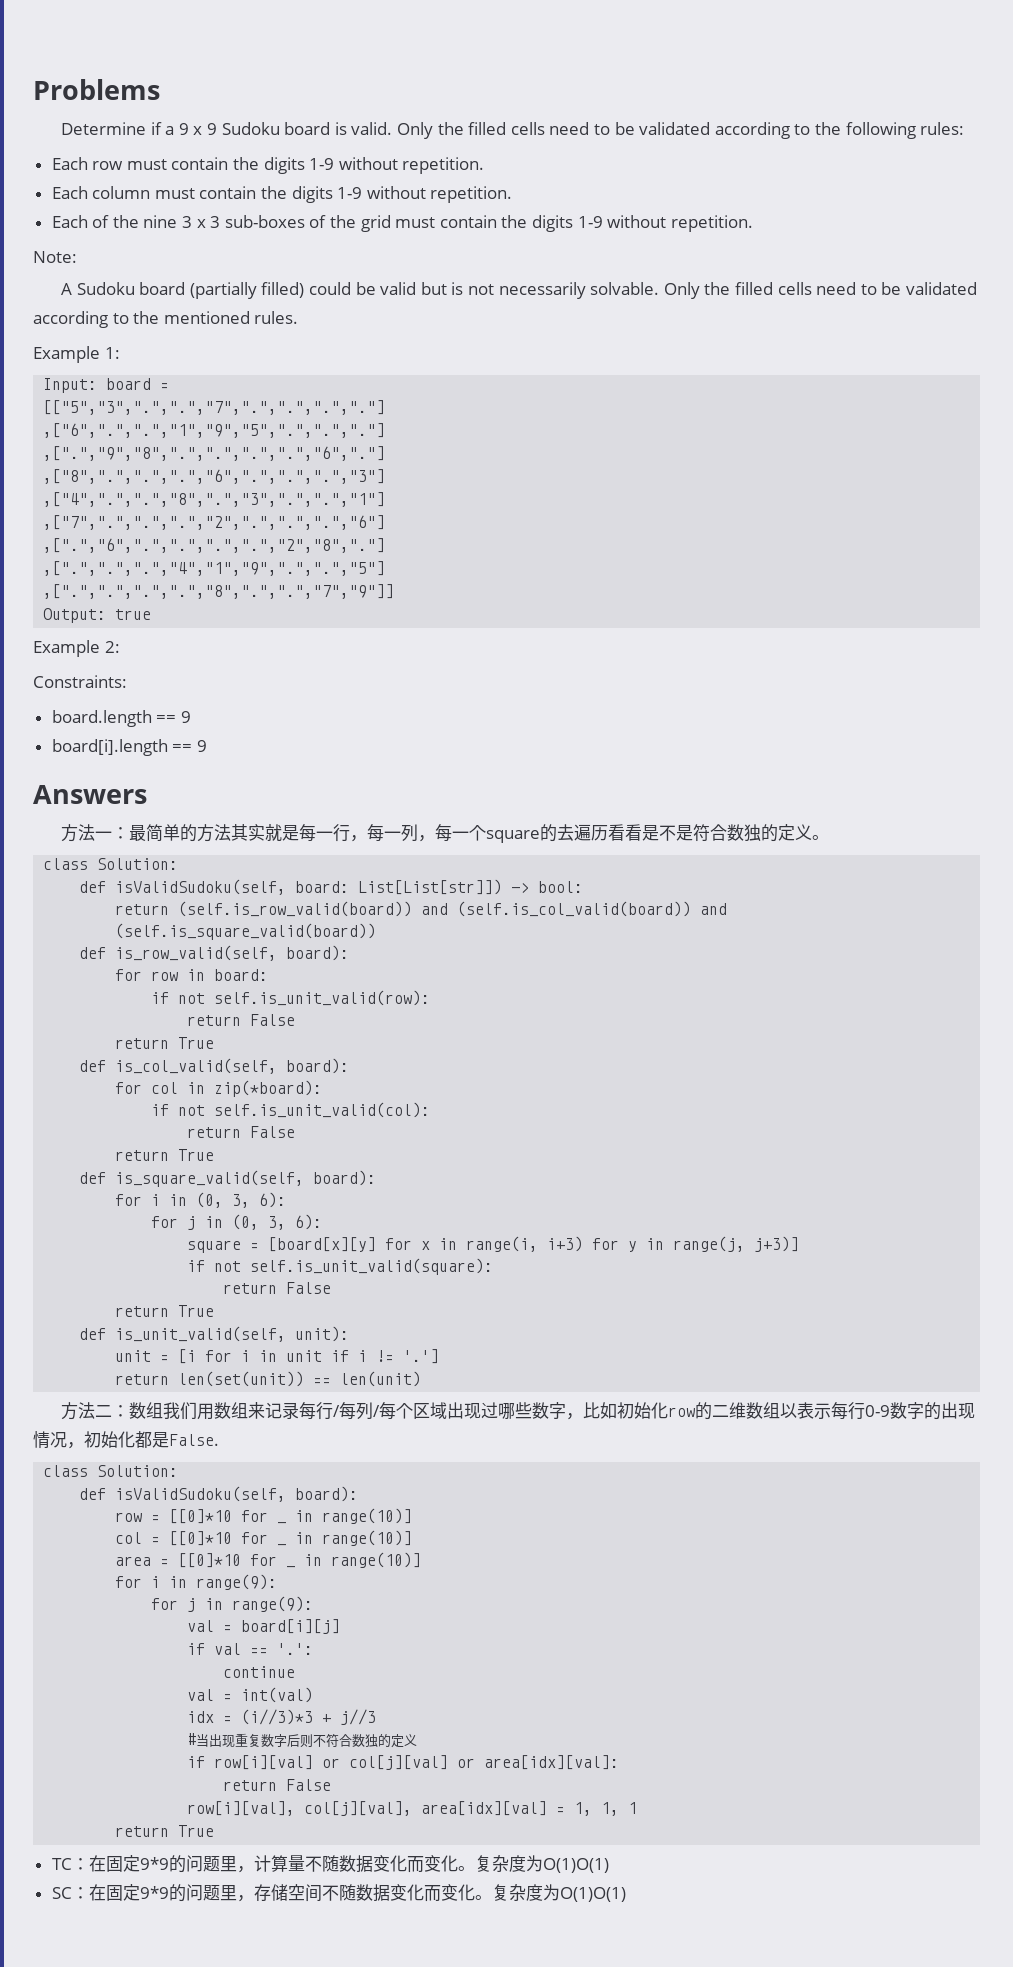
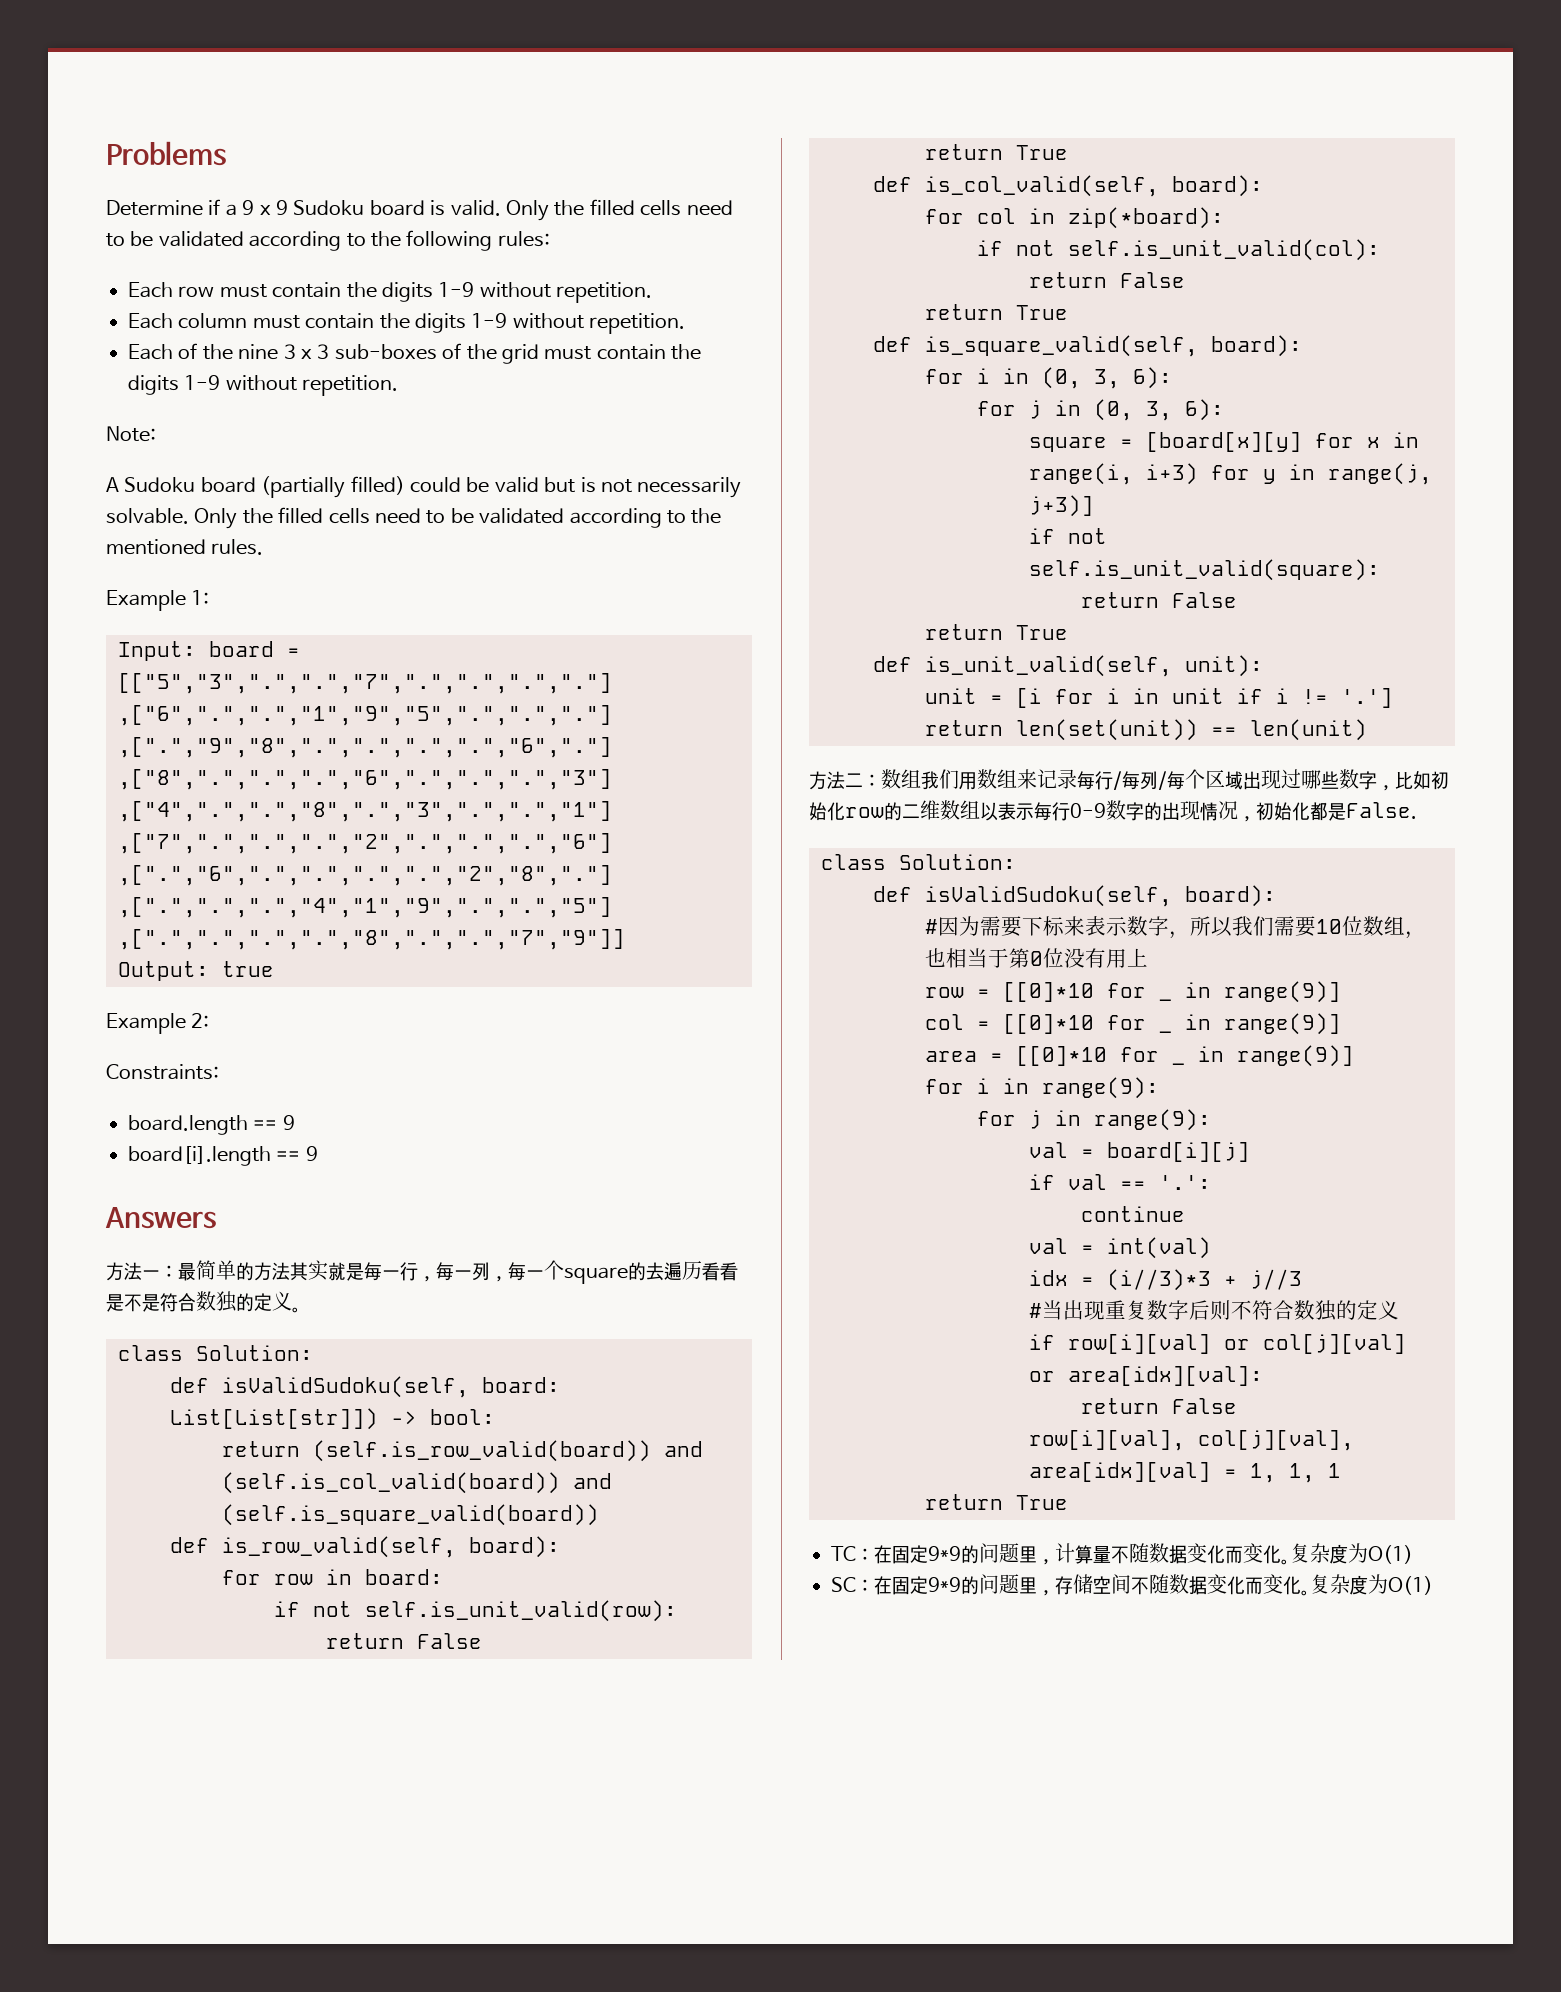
(359, 1494) none -> [925,916,1426,939] [925,948,1148,968] // #因为需要下标来表示数字，所以我们需要10位数组，也相当于第0位没有用上
[322,1508,413,1524] range(10)] -> [1224,981,1341,1003] range(9)]
[322,1530,413,1546] range(10)] -> [1224,1013,1341,1035] range(9)]
[331,1552,422,1568] range(10)] -> [1237,1045,1354,1067] range(9)]
[542,1858,609,1873] O(1)O(1) -> [1367,1545,1413,1564] O(1)
[559,1887,626,1902] O(1)O(1) -> [1388,1576,1433,1595] O(1)

